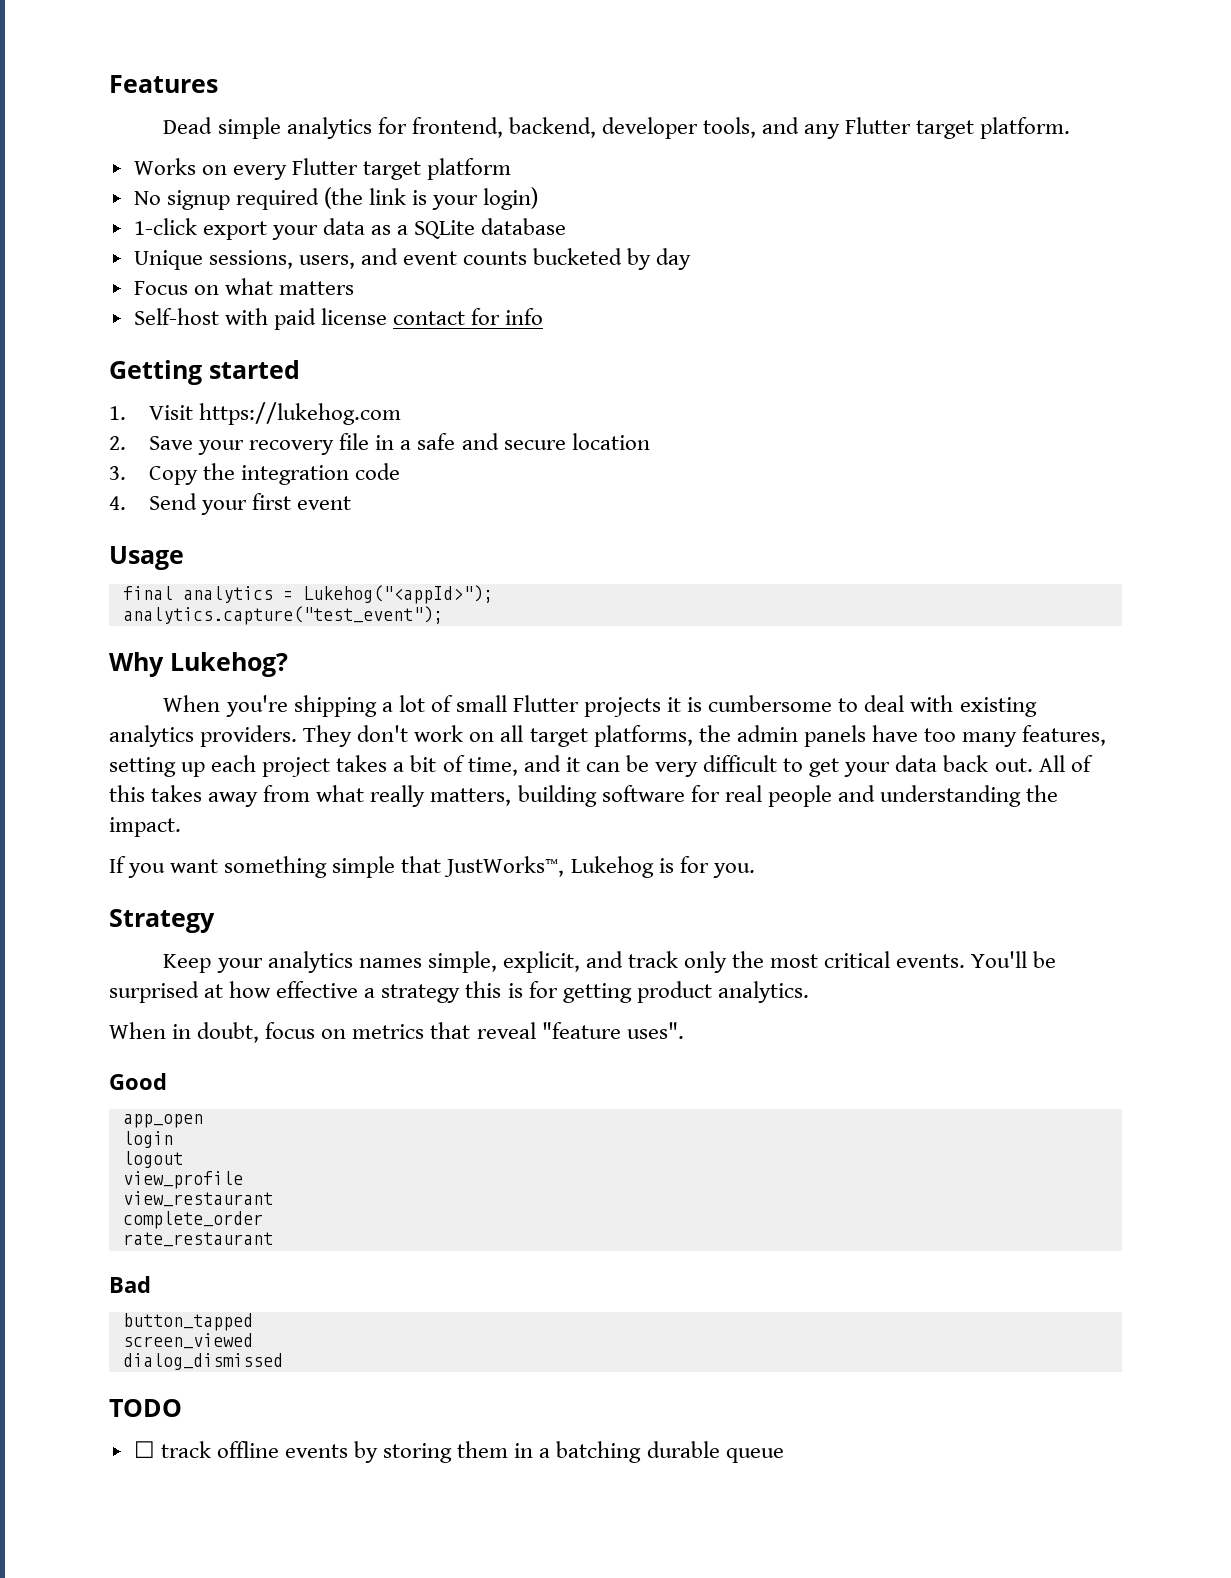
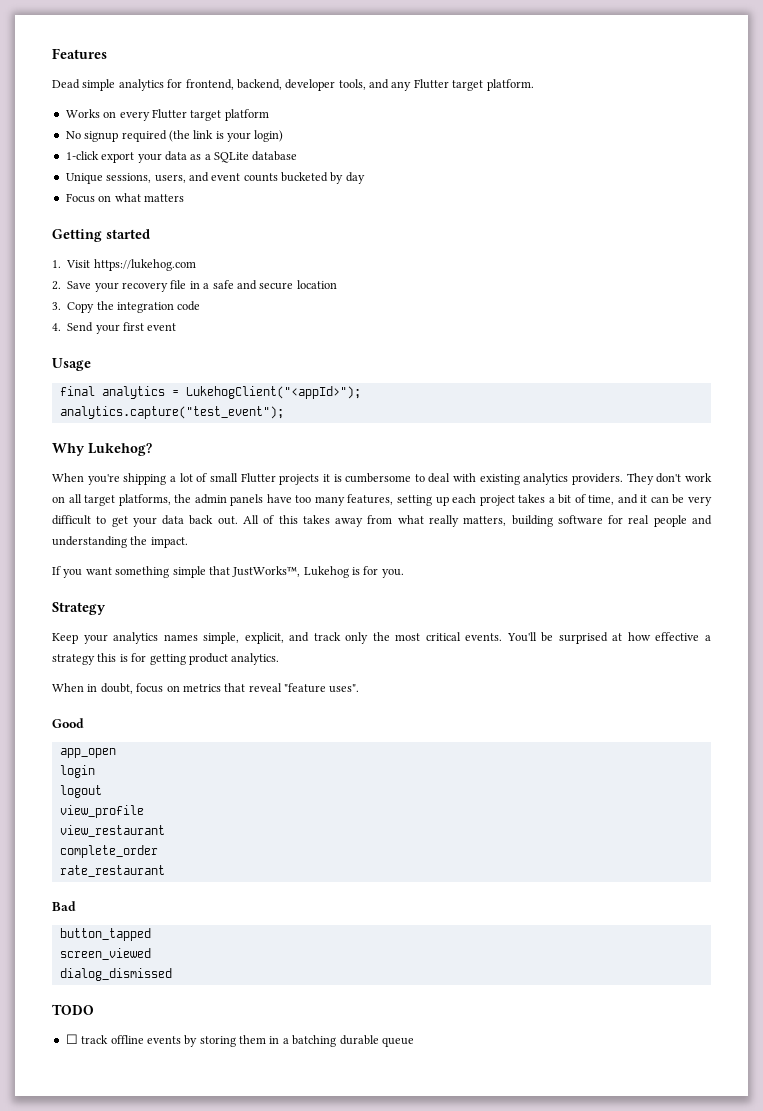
[133,308,544,330] // Self-host with paid license contact for info -> (184, 198) none
[302,585,493,604] Lukehog("<appId>"); -> [185,386,361,399] LukehogClient("<appId>");

